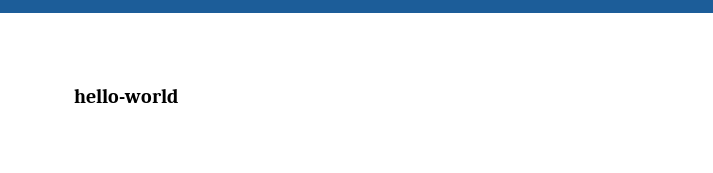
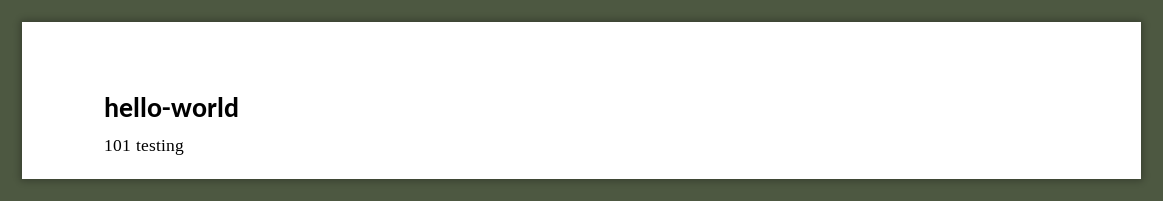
(178, 95) none -> [104,140,184,155] // 101 testing

